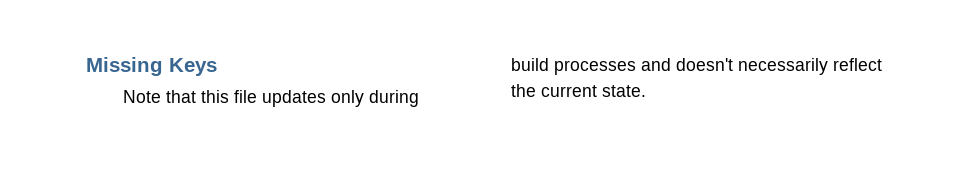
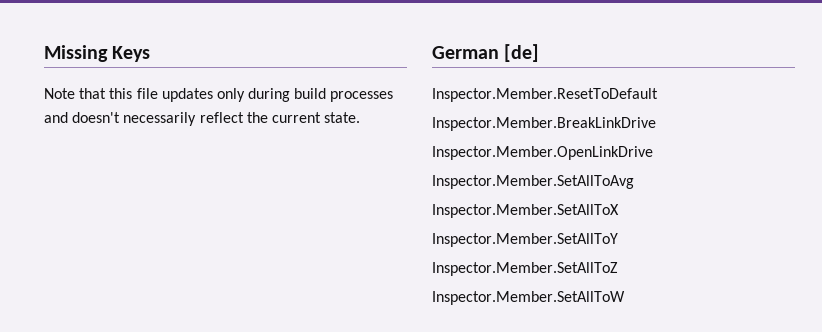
(646, 91) none -> [432,44,540,62] [432,88,658,102] [432,117,656,131] [432,146,653,160] [432,175,634,189] [432,204,619,218] [432,233,618,247] [432,262,618,276] [432,291,625,305] // German [de] // Inspector.Member.ResetToDefault // Inspector.Member.BreakLinkDrive // Inspector.Member.OpenLinkDrive // Inspector.Member.SetAllToAvg // Inspector.Member.SetAllToX // Inspector.Member.SetAllToY // Inspector.Member.SetAllToZ // Inspector.Member.SetAllToW

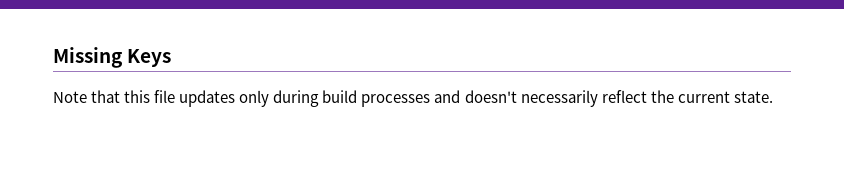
[432,44,540,62] [432,88,658,102] [432,117,656,131] [432,146,653,160] [432,175,634,189] [432,204,619,218] [432,233,618,247] [432,262,618,276] [432,291,625,305] // German [de] // Inspector.Member.ResetToDefault // Inspector.Member.BreakLinkDrive // Inspector.Member.OpenLinkDrive // Inspector.Member.SetAllToAvg // Inspector.Member.SetAllToX // Inspector.Member.SetAllToY // Inspector.Member.SetAllToZ // Inspector.Member.SetAllToW -> (773, 97) none

